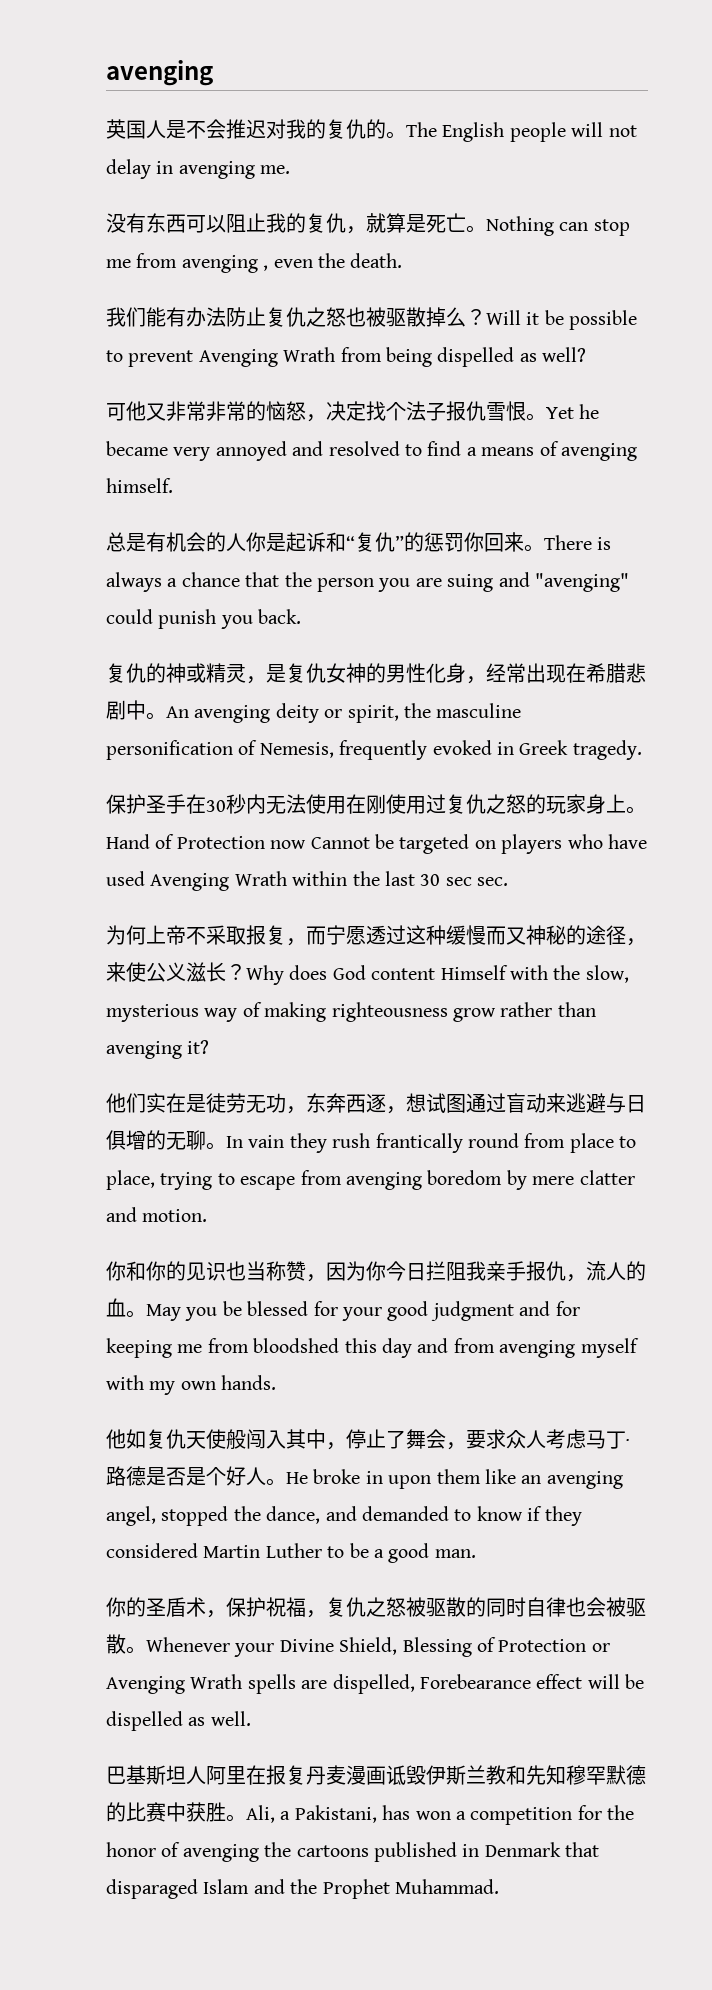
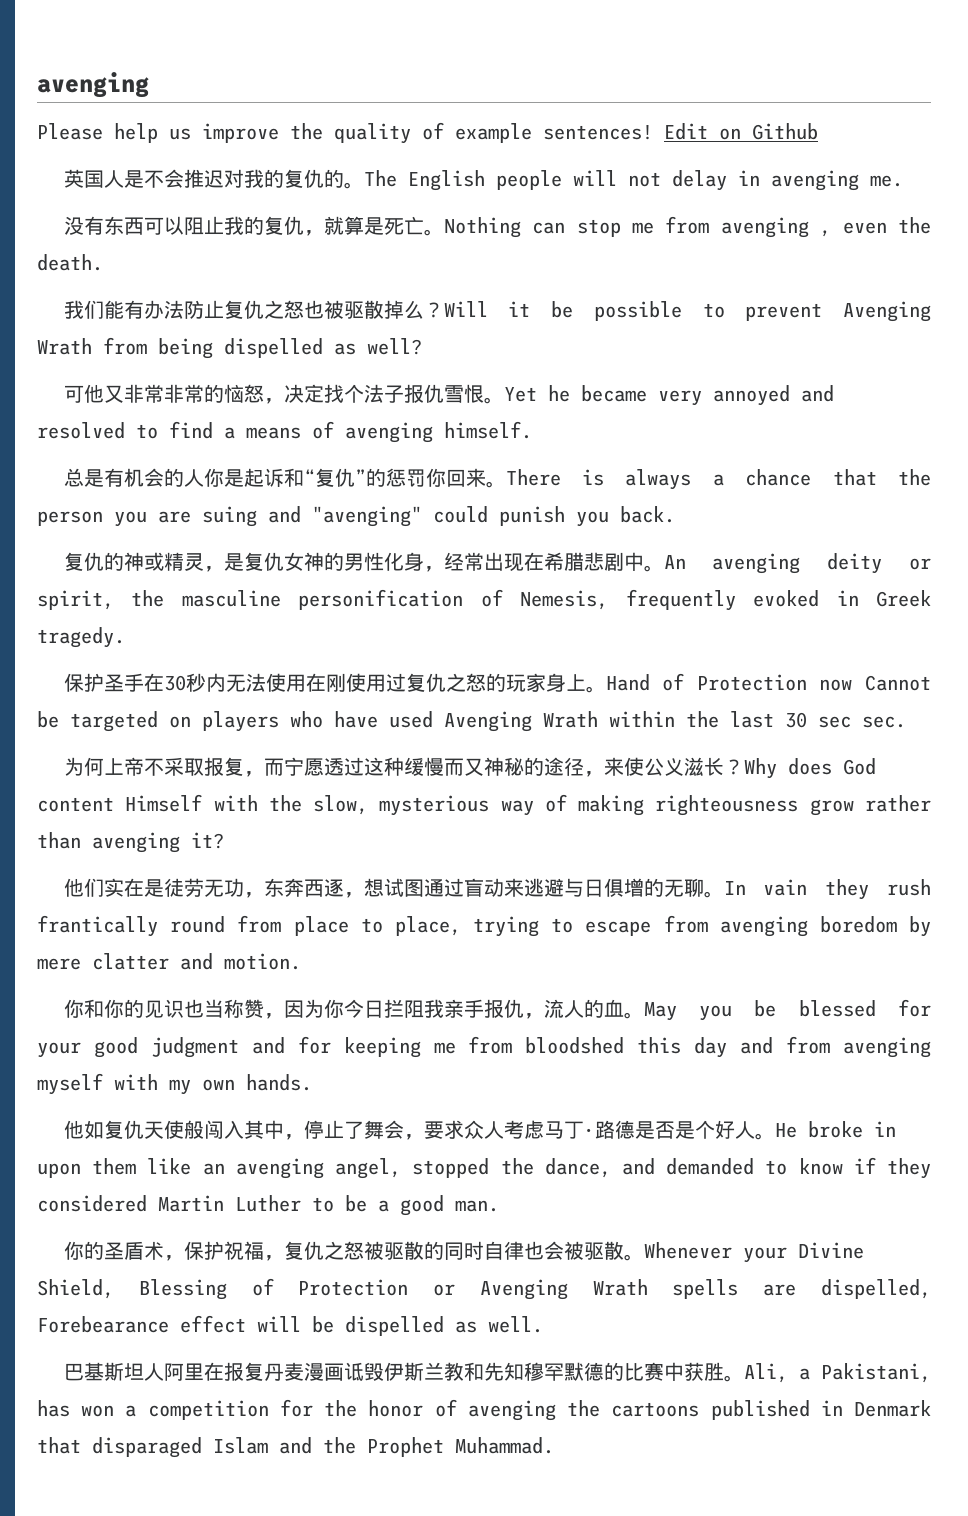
[106,60,213,86] avenging -> [37,72,149,98] [37,122,818,144] avenging // Please help us improve the quality of example sentences! Edit on Github

